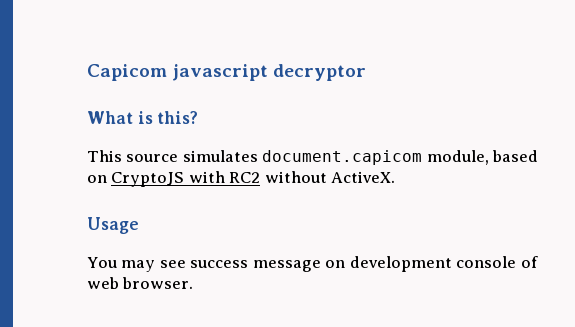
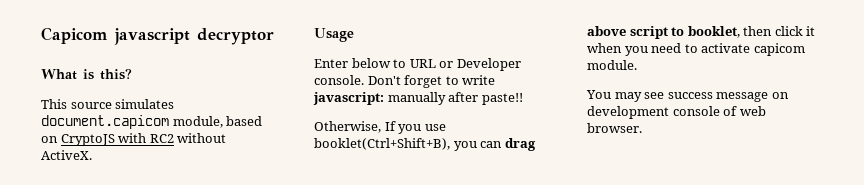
(139, 225) none -> [314,58,521,71] [314,75,496,88] [313,92,523,105] [314,121,446,134] [314,138,536,151] [587,26,816,39] [587,43,805,56] [587,60,637,70] // Enter below to URL or Developer console. Don't forget to write javascript: manually after paste!! // Otherwise, If you use booklet(Ctrl+Shift+B), you can drag above script to booklet, then click it when you need to activate capicom module.

